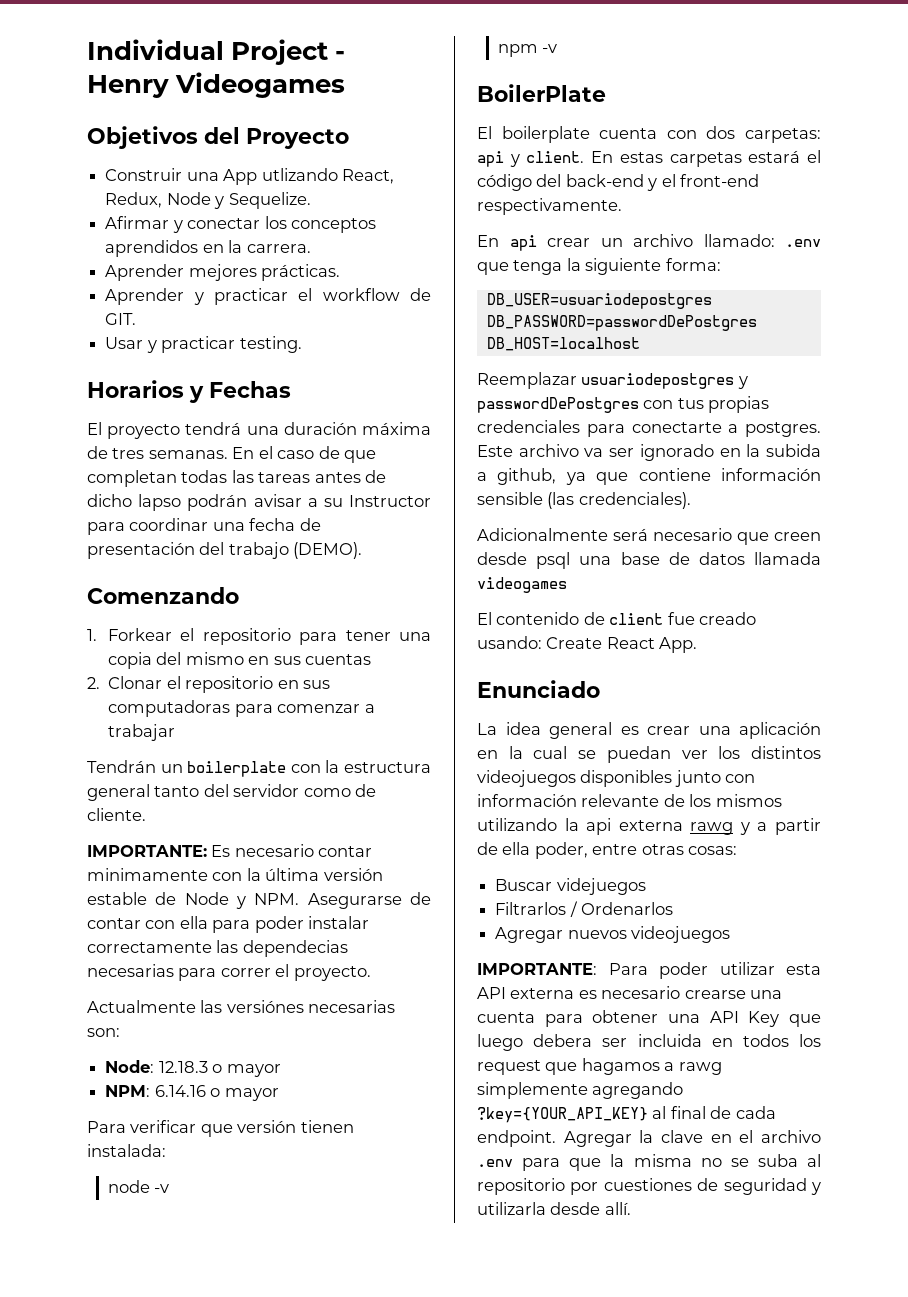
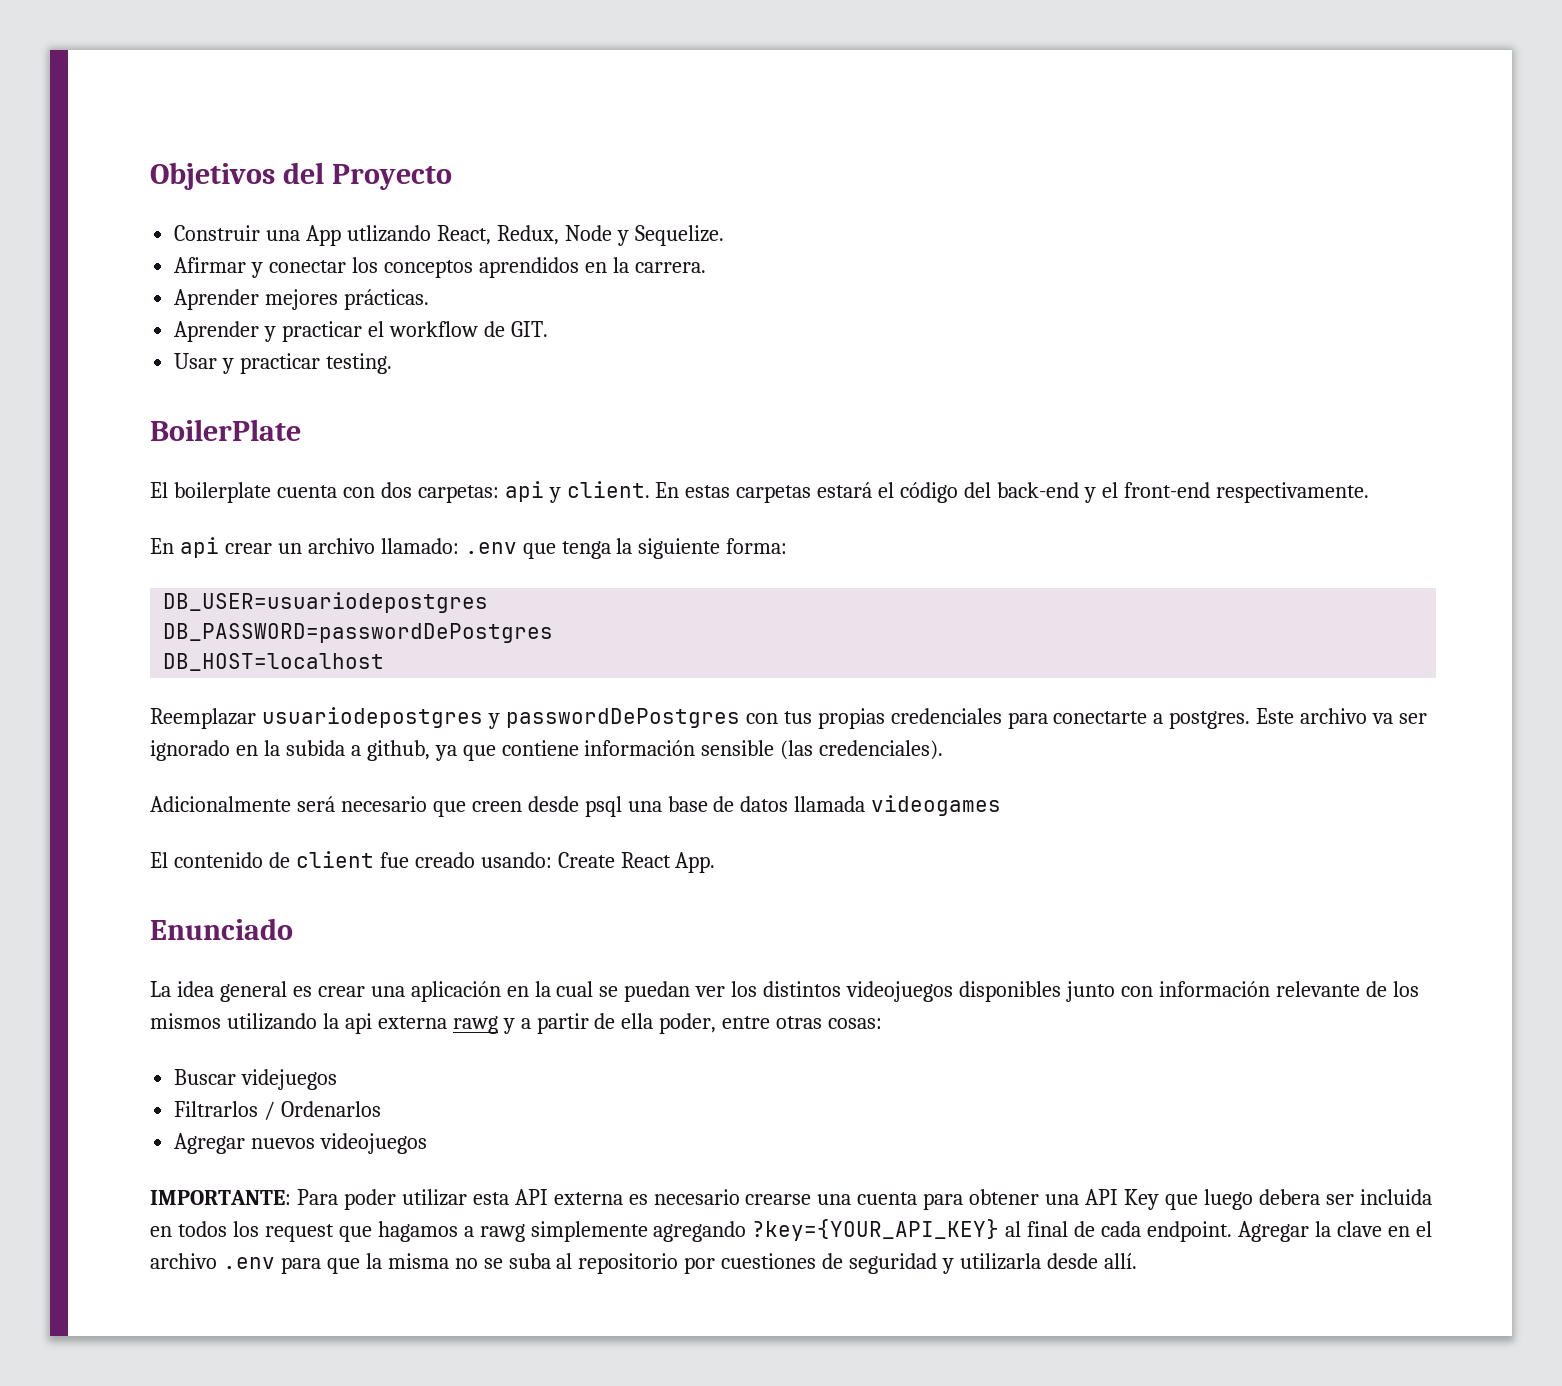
[87,39,346,65] [87,72,346,98] Individual Project - Henry Videogames // -> (150, 176) none
[87,380,291,403] [87,422,432,439] [87,446,377,463] [87,470,387,487] [87,494,431,511] [87,518,321,535] [87,542,363,559] [87,587,239,604] [87,628,431,645] [107,652,372,669] [87,676,331,693] [108,700,375,717] [108,724,176,741] [87,760,431,777] [87,784,377,801] [87,808,146,821] [87,844,373,857] [87,868,383,881] [87,892,431,909] [87,916,370,933] [87,940,348,957] [87,964,371,981] [87,1000,396,1013] [87,1028,120,1037] [105,1060,281,1077] [105,1085,279,1101] [87,1120,354,1137] [87,1144,166,1157] [107,1180,170,1193] [497,44,558,57] // Horarios y Fechas // El proyecto tendrá una duración máxima de tres semanas. En el caso de que completan todas las tareas antes de dicho lapso podrán avisar a su Instructor para coordinar una fecha de presentación del trabajo (DEMO). // Comenzando // 1. Forkear el repositorio para tener una copia del mismo en sus cuentas // 2. Clonar el repositorio en sus computadoras para comenzar a trabajar // Tendrán un boilerplate con la estructura general tanto del servidor como de cliente. // IMPORTANTE: Es necesario contar minimamente con la última versión estable de Node y NPM. Asegurarse de contar con ella para poder instalar correctamente las dependecias necesarias para correr el proyecto. // Actualmente las versiónes necesarias son: // Node: 12.18.3 o mayor // NPM: 6.14.16 o mayor // Para verificar que versión tienen instalada: // node -v // npm -v -> (393, 363) none

